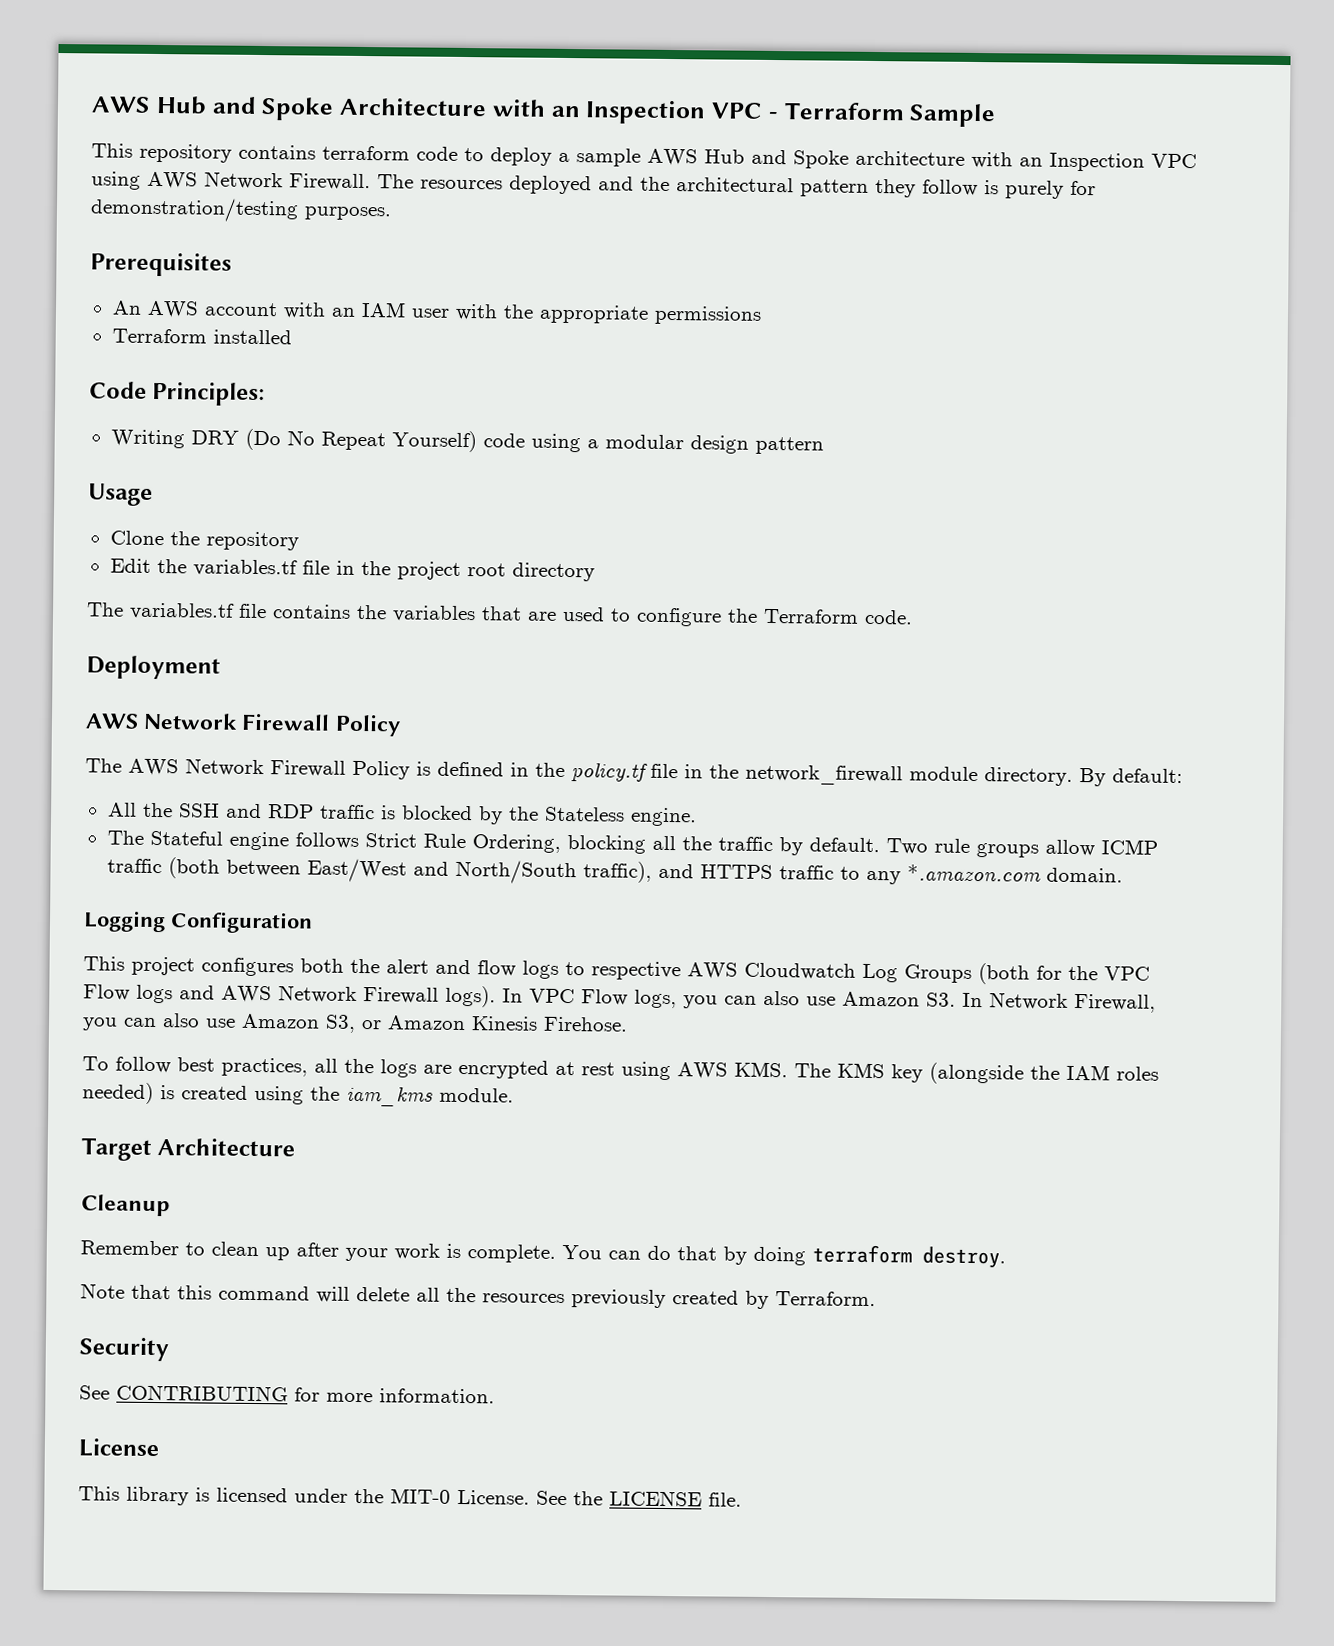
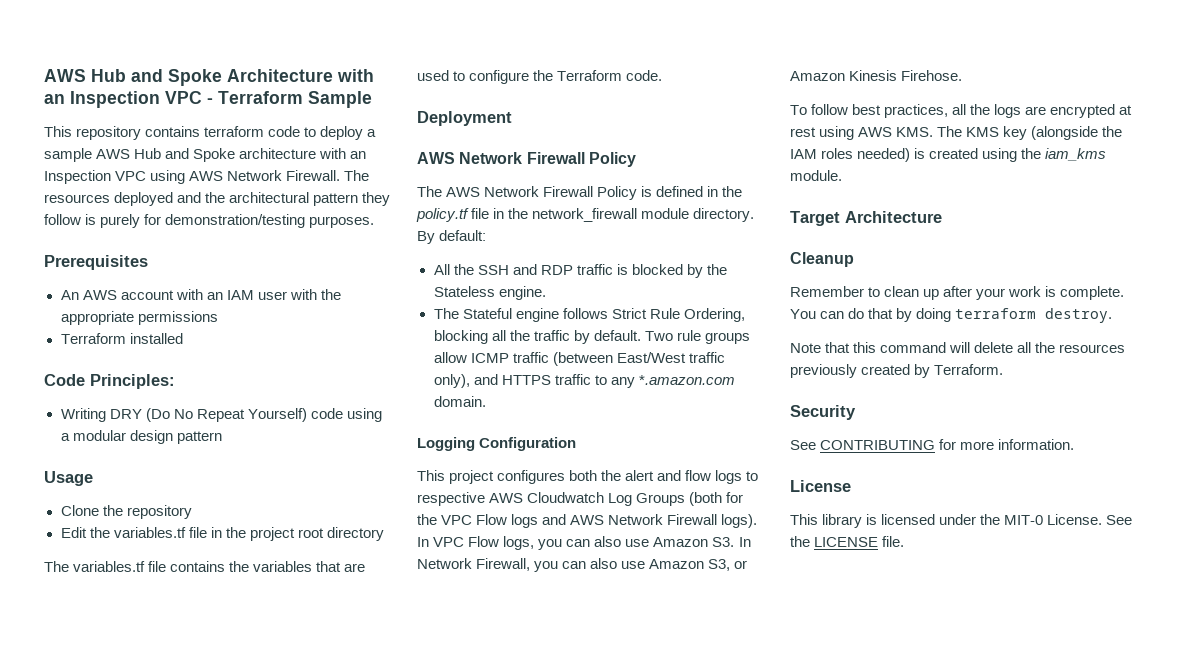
[167,857,652,885] (both between East/West and North/South traffic), -> [552,352,725,366] [433,374,470,388] (between East/West traffic only),

